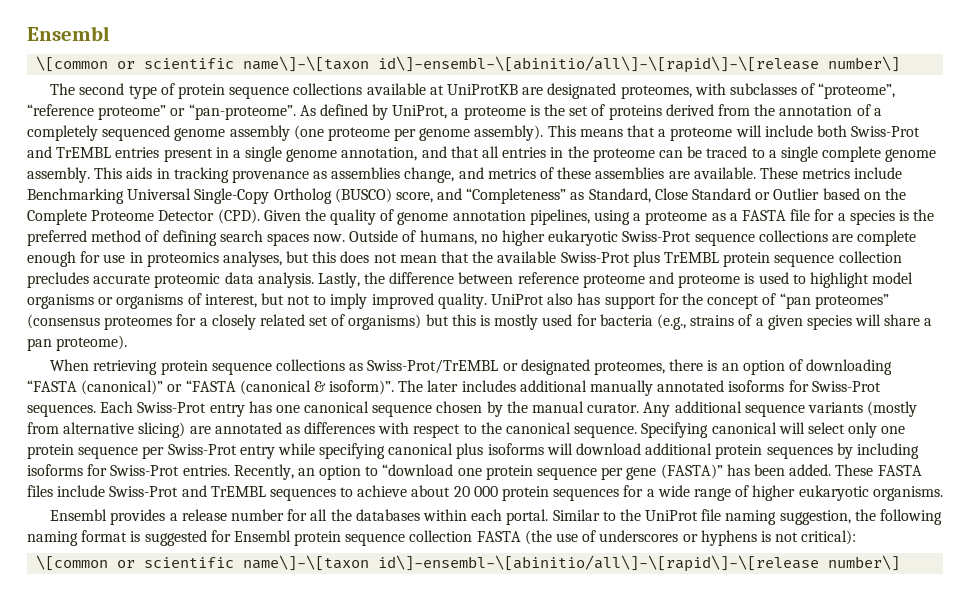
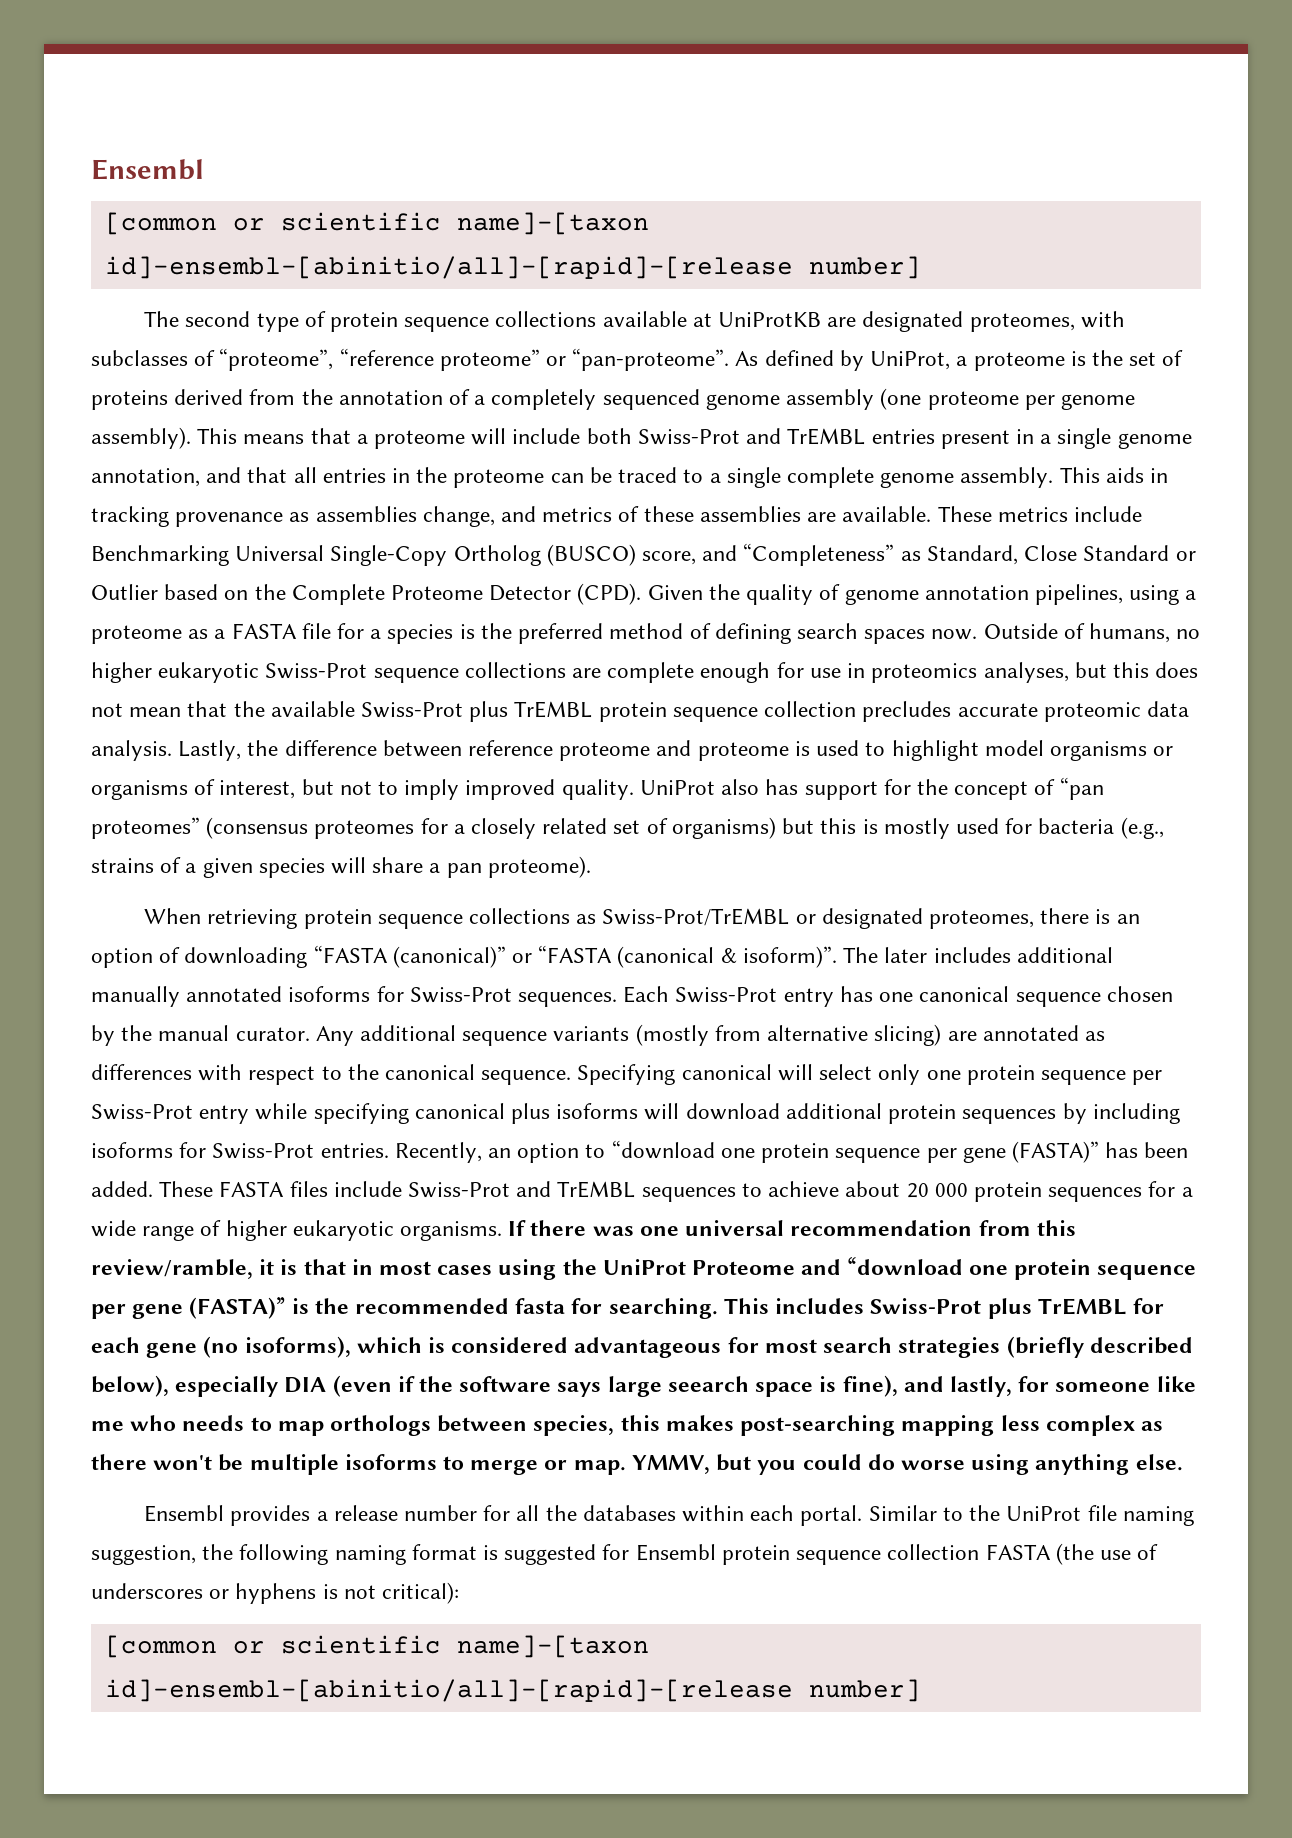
[36,56,901,73] \[common or scientific name\]-\[taxon id\]-ensembl-\[abinitio/all\]-\[rapid\]-\[release number\] -> [104,212,649,235] [104,256,921,279] [common or scientific name]-[taxon id]-ensembl-[abinitio/all]-[rapid]-[release number]
(943, 493) none -> [508,1220,1076,1236] [91,1257,1197,1280] [91,1297,1164,1319] [91,1336,1193,1358] [91,1375,1196,1397] [91,1415,1163,1436] [91,1454,1183,1475] If there was one universal recommendation from this review/ramble, it is that in most cases using the UniProt Proteome and “download one protein sequence per gene (FASTA)” is the recommended fasta for searching. This includes Swiss-Prot plus TrEMBL for each gene (no isoforms), which is considered advantageous for most search strategies (briefly described below), especially DIA (even if the software says large seearch space is fine), and lastly, for someone like me who needs to map orthologs between species, this makes post-searching mapping less complex as there won't be multiple isoforms to merge or map. YMMV, but you could do worse using anything else.
[36,555,901,572] \[common or scientific name\]-\[taxon id\]-ensembl-\[abinitio/all\]-\[rapid\]-\[release number\] -> [104,1635,649,1658] [104,1679,921,1702] [common or scientific name]-[taxon id]-ensembl-[abinitio/all]-[rapid]-[release number]

